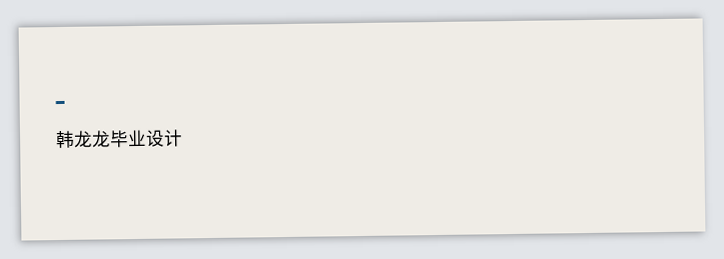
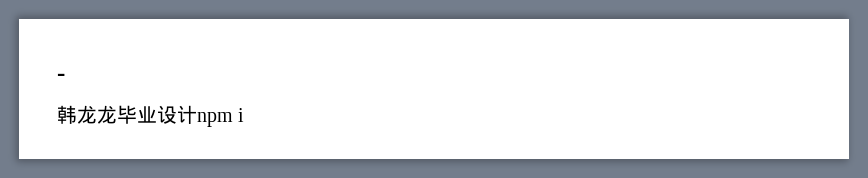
(183, 138) none -> [197,108,245,127] npm i

